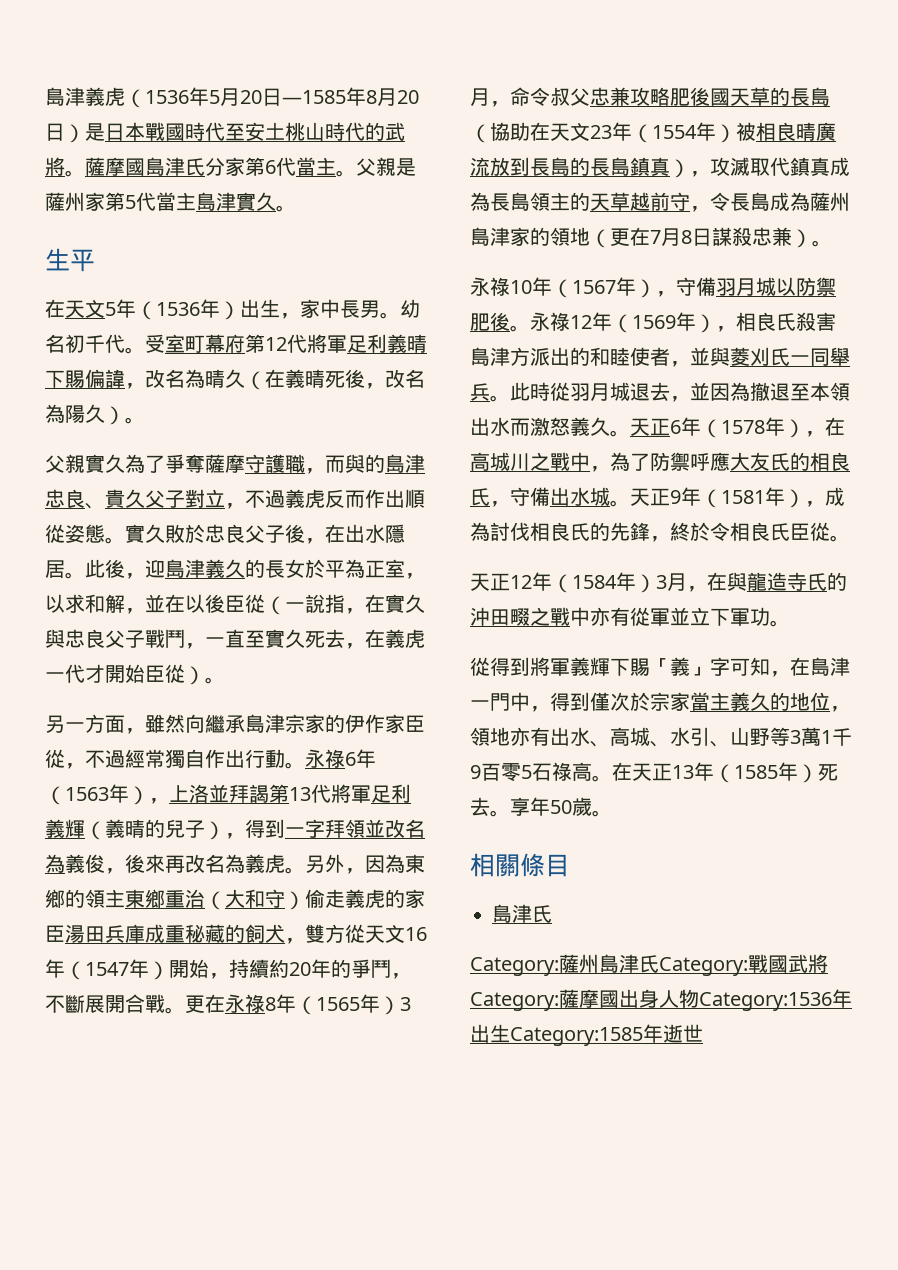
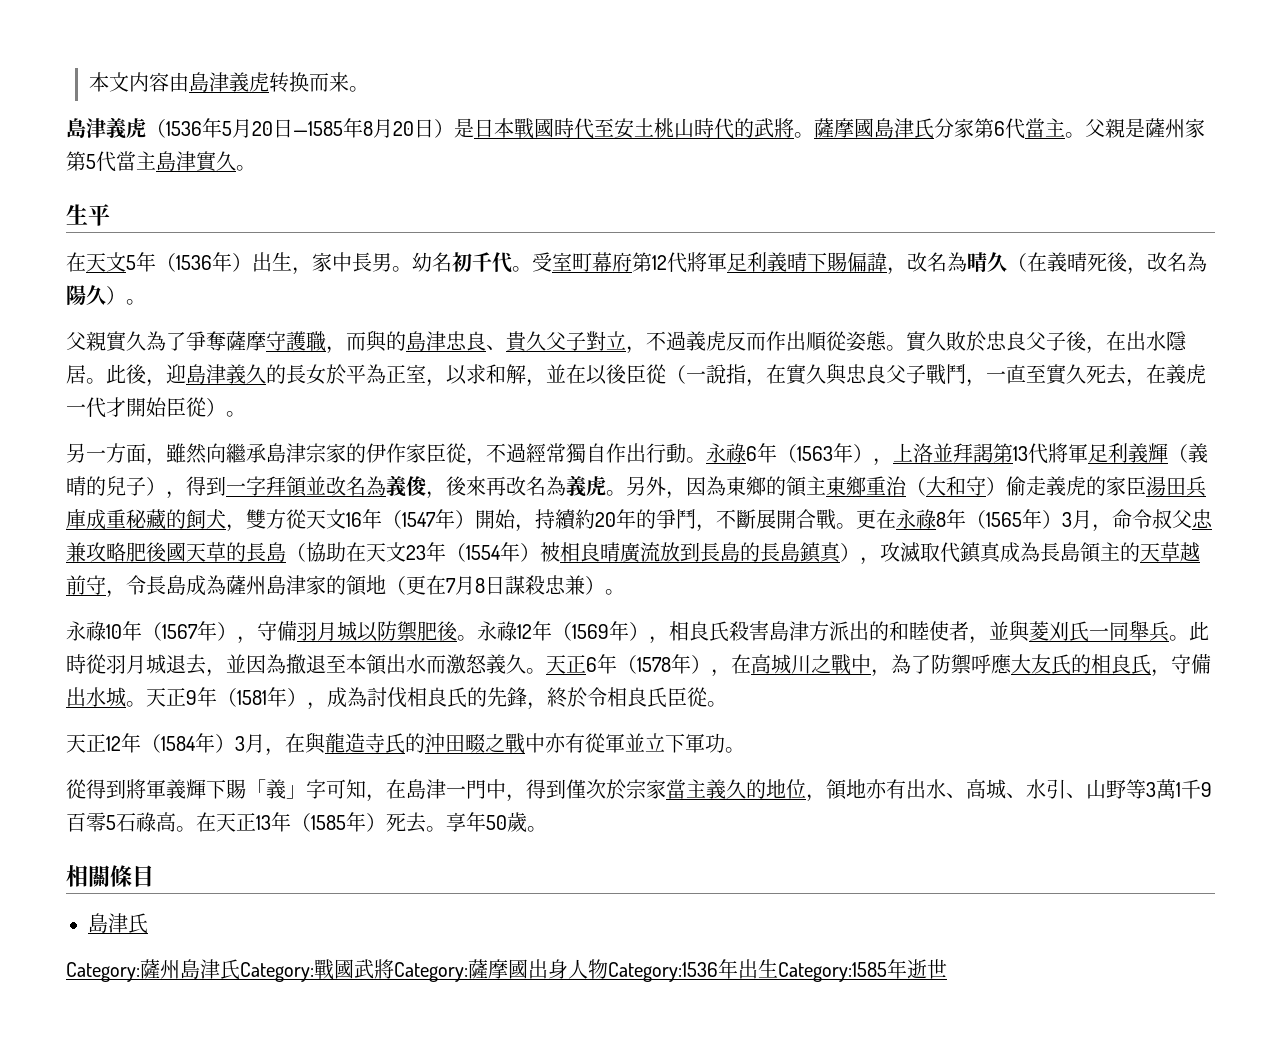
(45, 96) none -> [89,72,370,93] 本文内容由島津義虎转换而来。 //

